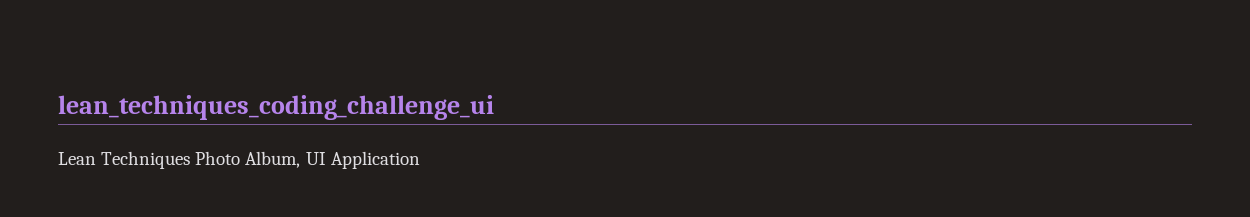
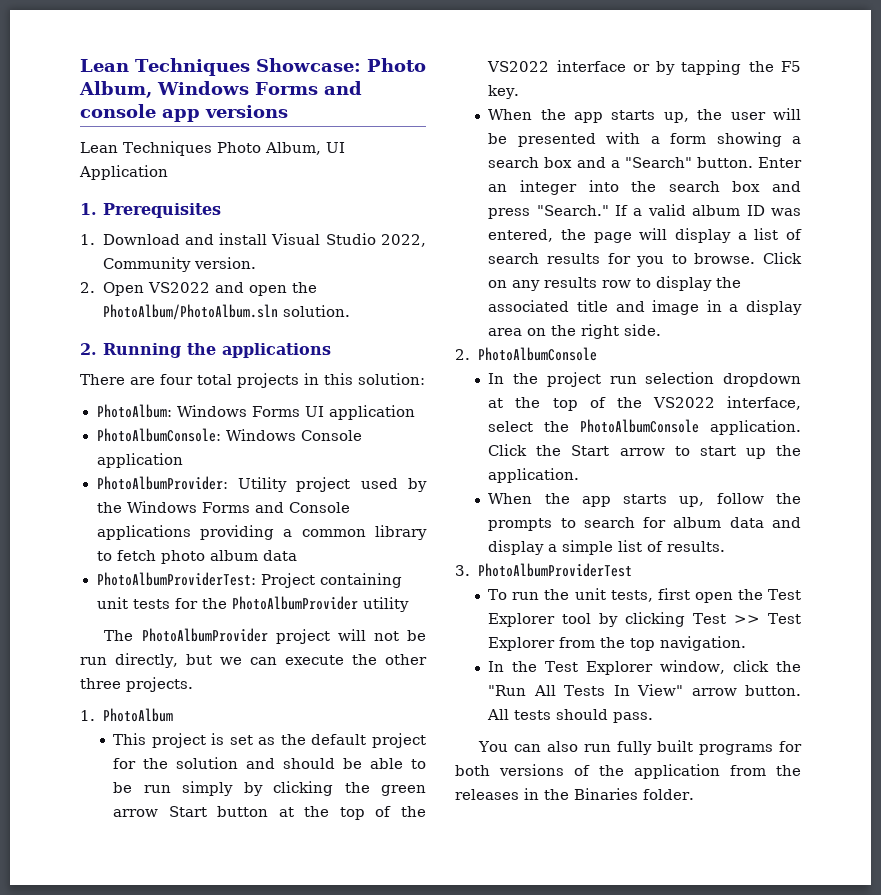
[58,95,494,120] lean_techniques_coding_challenge_ui -> [80,58,426,76] [79,81,362,98] [80,104,288,122] Lean Techniques Showcase: Photo Album, Windows Forms and console app versions
(420, 160) none -> [80,203,221,218] [80,233,427,247] [102,257,256,272] [80,282,317,296] [102,304,350,320] [80,343,331,358] [80,373,425,388] [96,404,415,420] [96,428,362,442] [96,453,183,468] [96,476,427,492] [96,501,350,513] [96,525,427,540] [96,550,297,564] [96,572,402,588] [96,596,409,612] [104,628,426,644] [80,653,427,668] [80,677,193,692] [80,708,173,722] [113,733,426,748] [113,757,426,769] [113,781,426,796] [113,806,426,820] [487,60,801,75] [488,85,520,99] [488,108,801,123] [488,132,801,147] [488,157,802,168] [488,180,801,195] [488,204,801,219] [488,228,802,243] [488,252,802,267] [488,276,742,291] [488,300,802,315] [488,324,662,339] [455,347,597,361] [488,372,801,387] [488,396,801,411] [488,419,801,435] [488,444,801,459] [488,468,580,483] [488,493,801,507] [488,517,801,531] [488,540,726,555] [455,563,632,577] [488,588,802,603] [488,612,802,627] [488,636,747,651] [488,660,801,675] [488,684,801,696] [487,709,654,723] [478,740,802,755] [455,764,801,779] [455,788,694,800] // 1. Prerequisites // 1. Download and install Visual Studio 2022, Community version. // 2. Open VS2022 and open the PhotoAlbum/PhotoAlbum.sln solution. // 2. Running the applications // There are four total projects in this solution: // PhotoAlbum: Windows Forms UI application // PhotoAlbumConsole: Windows Console application // PhotoAlbumProvider: Utility project used by the Windows Forms and Console applications providing a common library to fetch photo album data // PhotoAlbumProviderTest: Project containing unit tests for the PhotoAlbumProvider utility // The PhotoAlbumProvider project will not be run directly, but we can execute the other three projects. // 1. PhotoAlbum // This project is set as the default project for the solution and should be able to be run simply by clicking the green arrow Start button at the top of the VS2022 interface or by tapping the F5 key. // When the app starts up, the user will be presented with a form showing a search box and a "Search" button. Enter an integer into the search box and press "Search." If a valid album ID was entered, the page will display a list of search results for you to browse. Click on any results row to display the associated title and image in a display area on the right side. // 2. PhotoAlbumConsole // In the project run selection dropdown at the top of the VS2022 interface, select the PhotoAlbumConsole application. Click the Start arrow to start up the application. // When the app starts up, follow the prompts to search for album data and display a simple list of results. // 3. PhotoAlbumProviderTest // To run the unit tests, first open the Test Explorer tool by clicking Test >> Test Explorer from the top navigation. // In the Test Explorer window, click the "Run All Tests In View" arrow button. All tests should pass. // You can also run fully built programs for both versions of the application from the releases in the Binaries folder.

